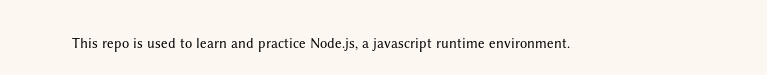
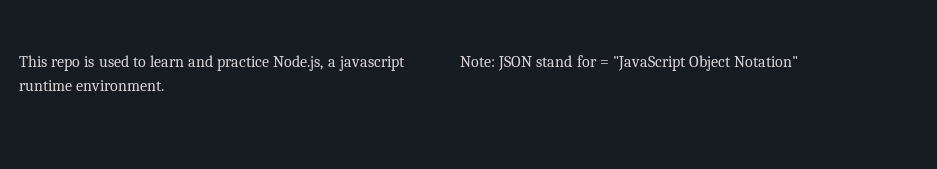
(570, 43) none -> [460,55,799,71] // Note: JSON stand for = "JavaScript Object Notation"

